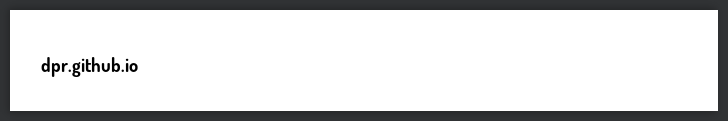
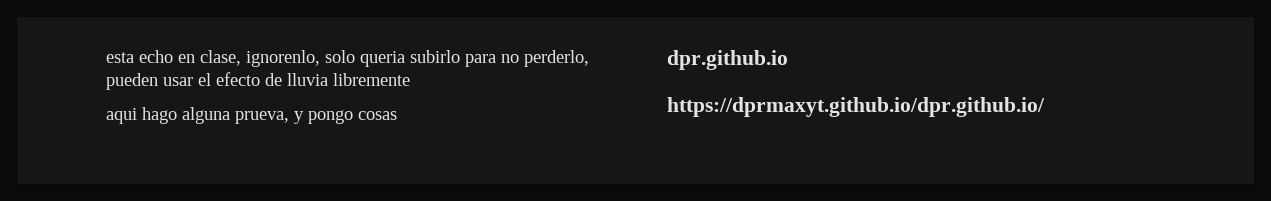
(41, 67) none -> [106,50,589,67] [106,72,410,90] [106,107,397,124] esta echo en clase, ignorenlo, solo queria subirlo para no perderlo, pueden usar el efecto de lluvia libremente // aqui hago alguna prueva, y pongo cosas //
(138, 67) none -> [667,97,1045,117] // https://dprmaxyt.github.io/dpr.github.io/

